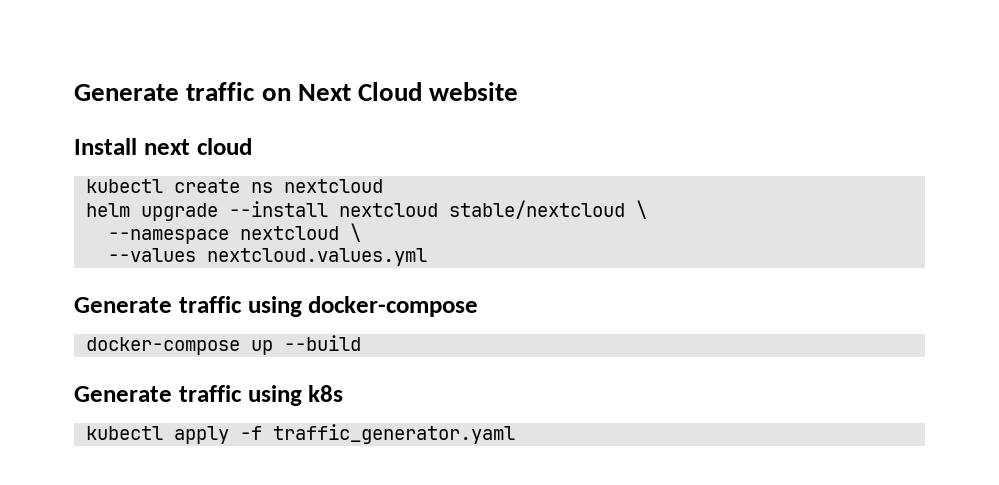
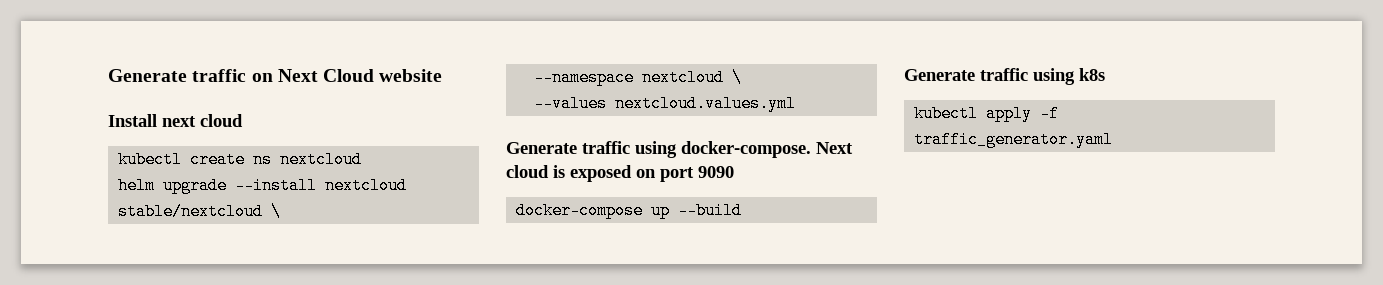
[308,296,479,317] docker-compose -> [681,141,853,158] [506,165,734,182] docker-compose. Next cloud is exposed on port 9090

